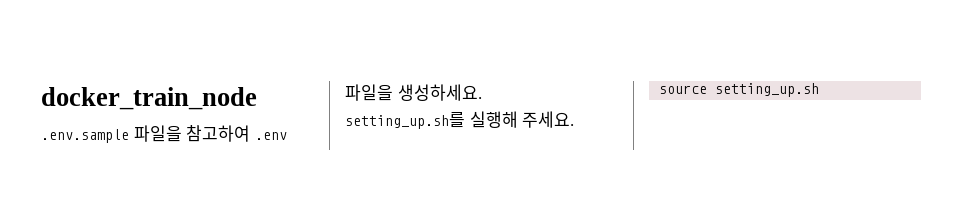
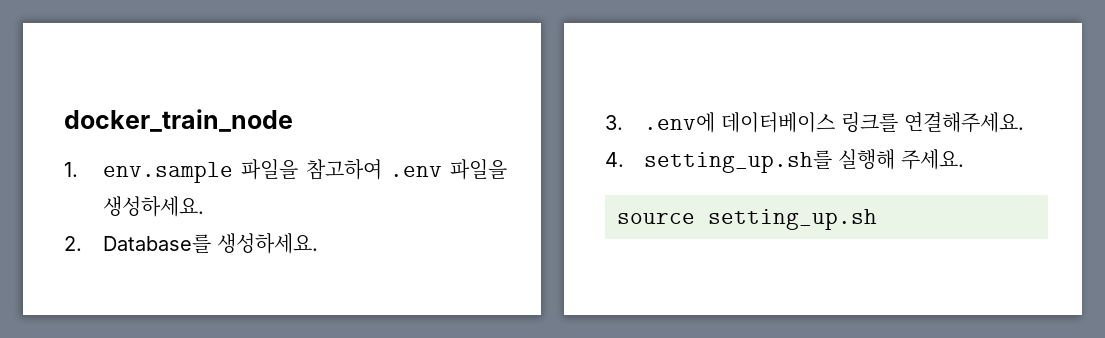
[41,129,129,143] .env.sample -> [64,162,234,183] 1. env.sample
(482, 92) none -> [64,233,319,254] [605,112,1025,133] [605,152,624,167] 2. Database를 생성하세요. // 3. .env에 데이터베이스 링크를 연결해주세요. // 4.

